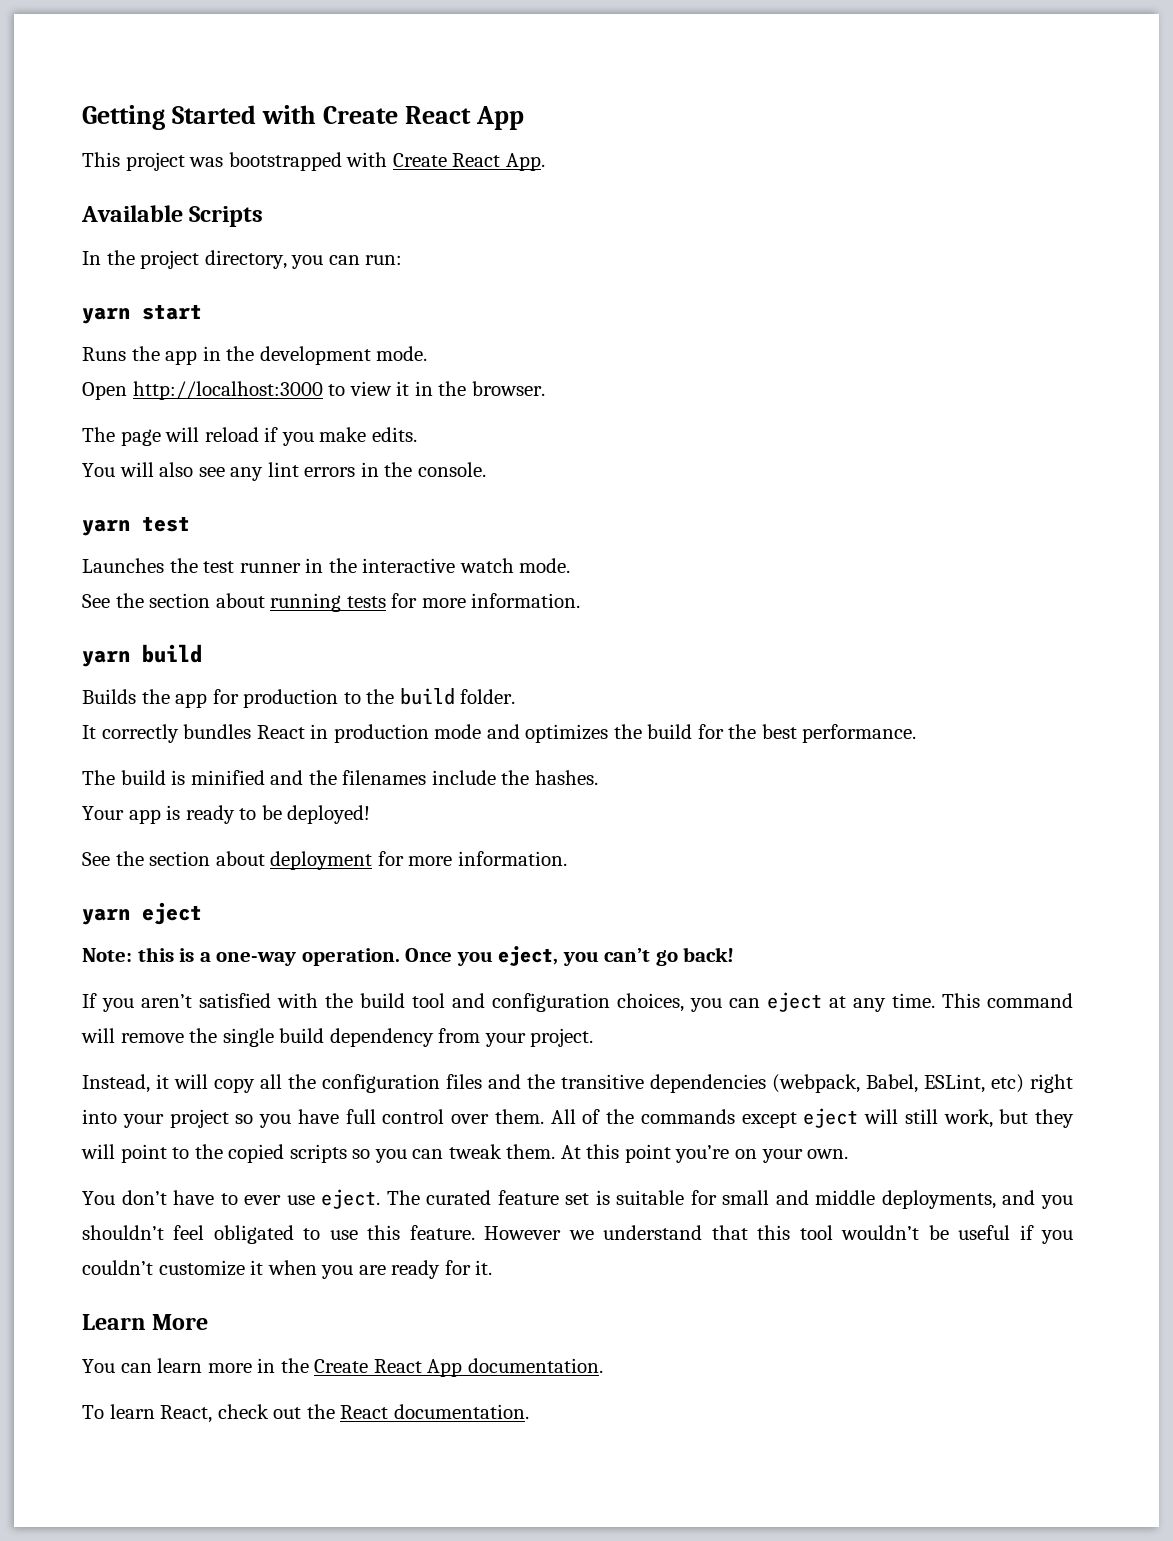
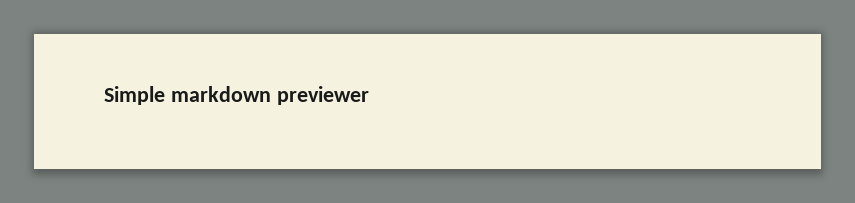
[82,105,525,130] [82,152,545,171] [81,205,264,227] [82,250,403,269] [82,304,202,324] [82,346,428,365] [82,381,545,400] [82,427,417,446] [82,462,486,481] [82,516,190,536] [82,558,571,573] [82,593,581,612] [82,644,202,667] [82,688,516,708] [82,724,917,743] [82,770,598,785] [82,805,371,824] [82,851,567,870] [82,902,202,925] [82,946,735,966] [82,992,1073,1012] [81,1028,594,1047] [82,1074,1073,1093] [82,1108,1074,1128] [81,1144,849,1163] [82,1189,1073,1209] [82,1225,1074,1244] [82,1260,493,1279] [82,1314,209,1330] [82,1358,603,1377] [82,1404,529,1423] Getting Started with Create React App // This project was bootstrapped with Create React App. // Available Scripts // In the project directory, you can run: // yarn start // Runs the app in the development mode. // Open http://localhost:3000 to view it in the browser. // The page will reload if you make edits. // You will also see any lint errors in the console. // yarn test // Launches the test runner in the interactive watch mode. // See the section about running tests for more information. // yarn build // Builds the app for production to the build folder. // It correctly bundles React in production mode and optimizes the build for the best performance. // The build is minified and the filenames include the hashes. // Your app is ready to be deployed! // See the section about deployment for more information. // yarn eject // Note: this is a one-way operation. Once you eject, you can’t go back! // If you aren’t satisfied with the build tool and configuration choices, you can eject at any time. This command will remove the single build dependency from your project. // Instead, it will copy all the configuration files and the transitive dependencies (webpack, Babel, ESLint, etc) right into your project so you have full control over them. All of the commands except eject will still work, but they will point to the copied scripts so you can tweak them. At this point you’re on your own. // You don’t have to ever use eject. The curated feature set is suitable for small and middle deployments, and you shouldn’t feel obligated to use this feature. However we understand that this tool wouldn’t be useful if you couldn’t customize it when you are ready for it. // Learn More // You can learn more in the Create React App documentation. // To learn React, check out the React documentation. -> [104,86,369,105] Simple markdown previewer

